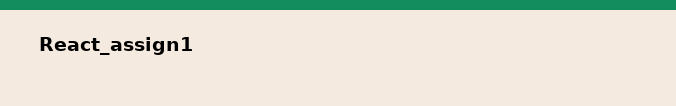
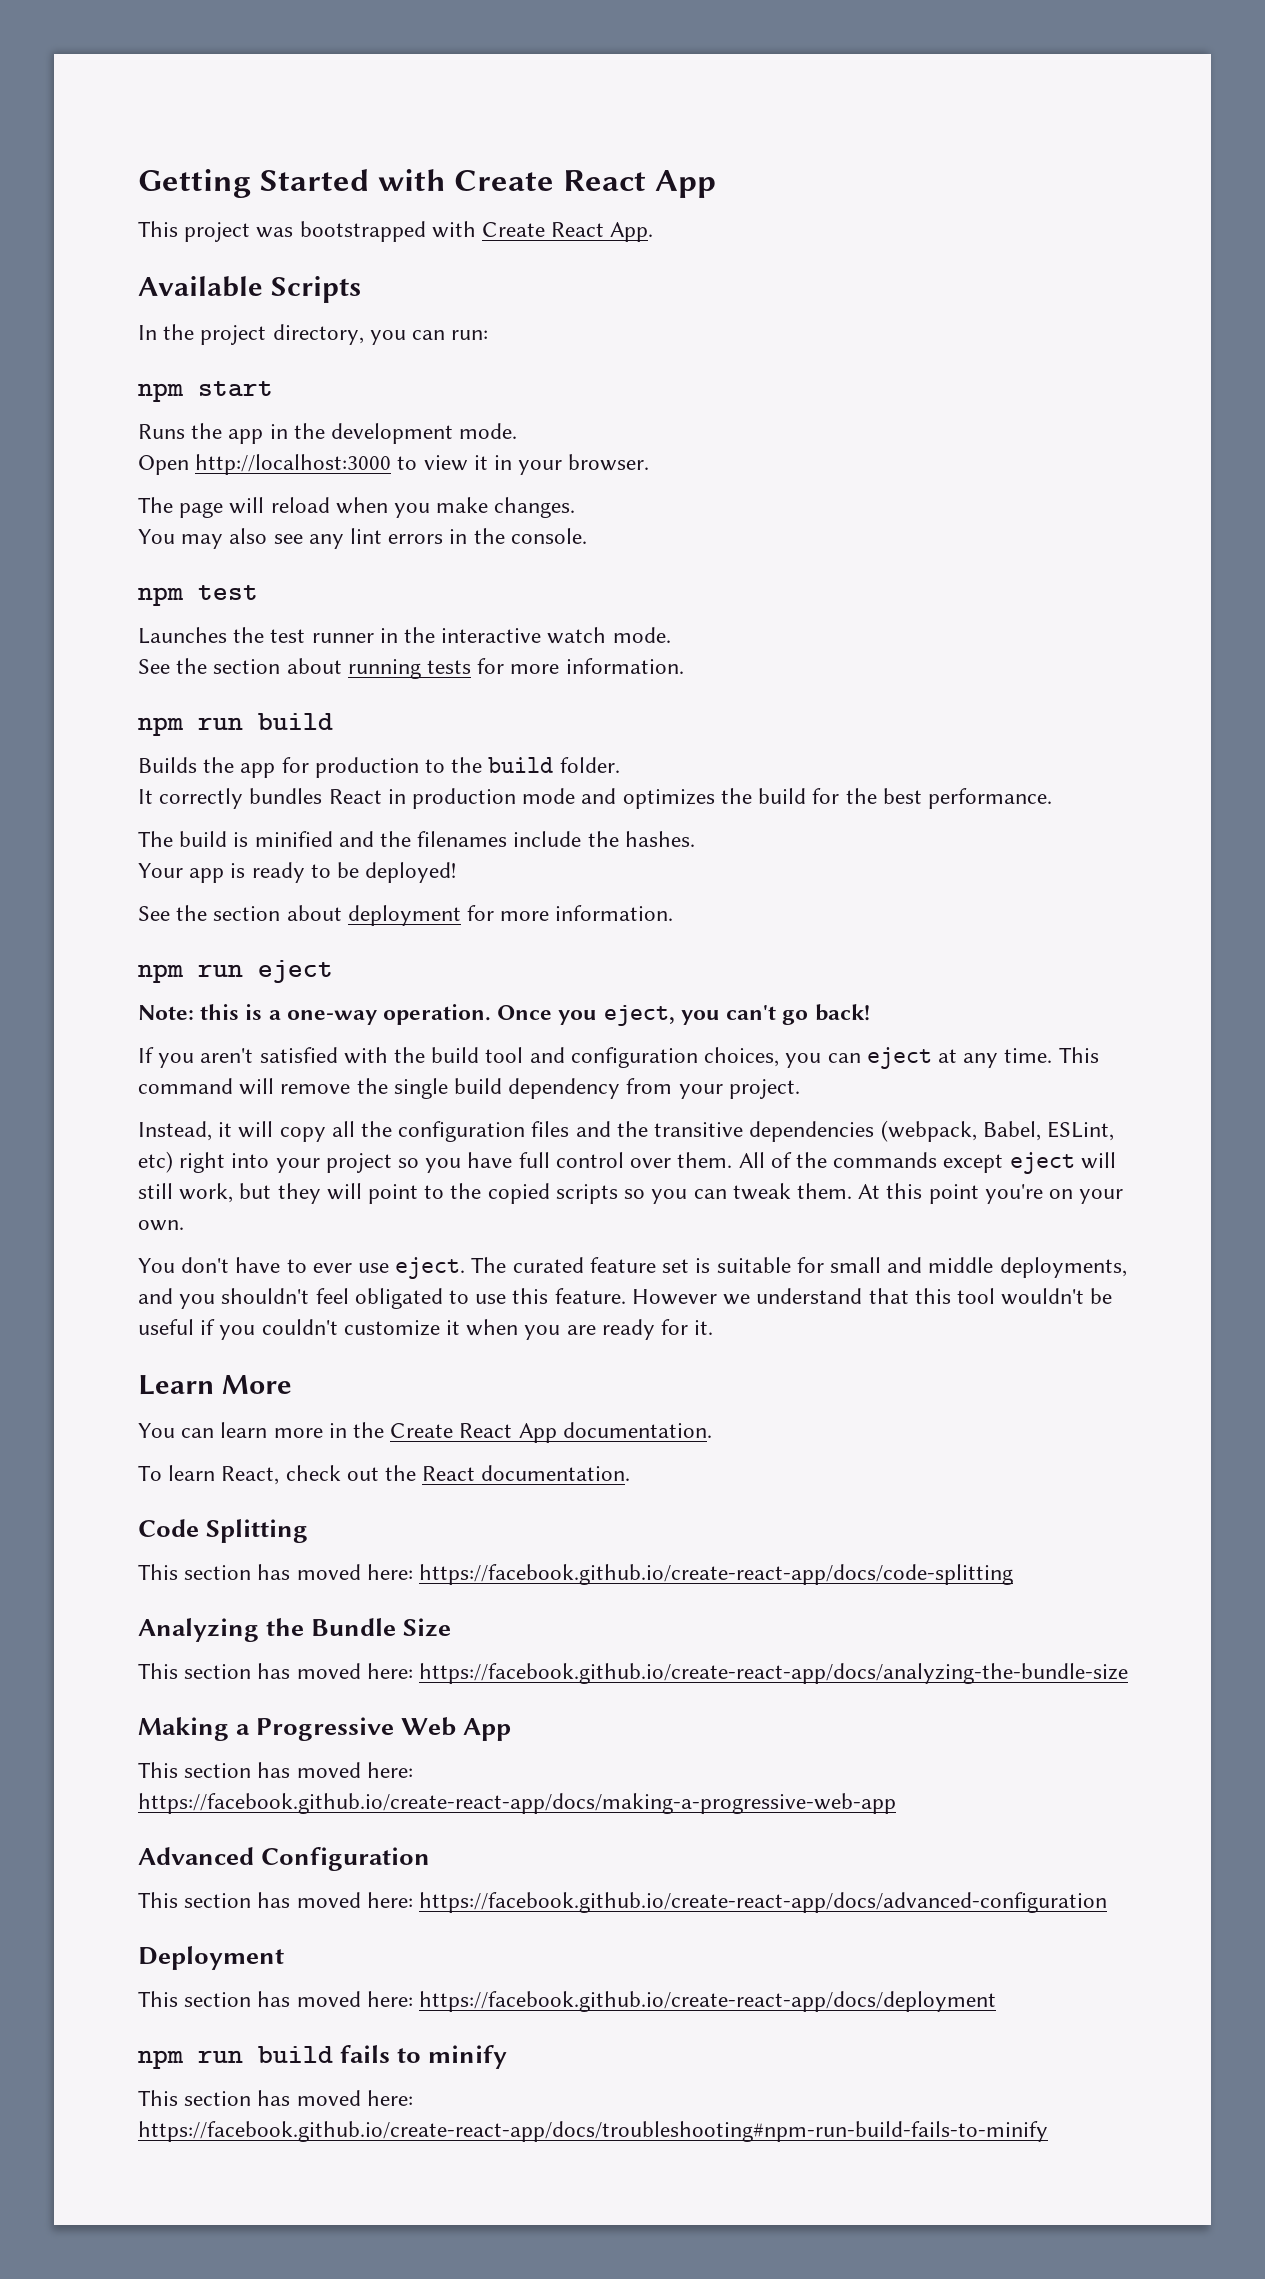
[39,37,193,55] React_assign1 -> [138,169,716,198] [138,221,654,242] [138,276,361,303] [138,324,489,345] [138,381,273,402] [138,423,518,444] [138,454,650,475] [138,497,576,518] [138,528,587,549] [138,585,258,606] [138,627,671,644] [138,658,684,679] [138,713,333,736] [138,757,620,778] [138,788,1052,809] [138,831,695,847] [138,862,457,883] [138,905,674,926] [138,960,333,983] [138,1004,870,1026] [138,1047,1099,1069] [138,1078,800,1099] [138,1120,1114,1142] [138,1151,1116,1174] [138,1183,1124,1204] [138,1220,184,1231] [138,1257,1127,1279] [138,1288,1113,1309] [138,1319,714,1340] [138,1375,292,1395] [138,1422,712,1443] [138,1465,631,1485] [138,1519,309,1543] [138,1564,1014,1585] [138,1618,452,1642] [138,1663,1129,1684] [138,1717,512,1741] [138,1762,413,1778] [138,1793,896,1814] [138,1847,431,1871] [138,1892,1108,1913] [138,1946,284,1970] [138,1991,997,2012] [138,2045,508,2069] [138,2090,413,2106] [138,2121,1048,2142] Getting Started with Create React App // This project was bootstrapped with Create React App. // Available Scripts // In the project directory, you can run: // npm start // Runs the app in the development mode. // Open http://localhost:3000 to view it in your browser. // The page will reload when you make changes. // You may also see any lint errors in the console. // npm test // Launches the test runner in the interactive watch mode. // See the section about running tests for more information. // npm run build // Builds the app for production to the build folder. // It correctly bundles React in production mode and optimizes the build for the best performance. // The build is minified and the filenames include the hashes. // Your app is ready to be deployed! // See the section about deployment for more information. // npm run eject // Note: this is a one-way operation. Once you eject, you can't go back! // If you aren't satisfied with the build tool and configuration choices, you can eject at any time. This command will remove the single build dependency from your project. // Instead, it will copy all the configuration files and the transitive dependencies (webpack, Babel, ESLint, etc) right into your project so you have full control over them. All of the commands except eject will still work, but they will point to the copied scripts so you can tweak them. At this point you're on your own. // You don't have to ever use eject. The curated feature set is suitable for small and middle deployments, and you shouldn't feel obligated to use this feature. However we understand that this tool wouldn't be useful if you couldn't customize it when you are ready for it. // Learn More // You can learn more in the Create React App documentation. // To learn React, check out the React documentation. // Code Splitting // This section has moved here: https://facebook.github.io/create-react-app/docs/code-splitting // Analyzing the Bundle Size // This section has moved here: https://facebook.github.io/create-react-app/docs/analyzing-the-bundle-size // Making a Progressive Web App // This section has moved here: https://facebook.github.io/create-react-app/docs/making-a-progressive-web-app // Advanced Configuration // This section has moved here: https://facebook.github.io/create-react-app/docs/advanced-configuration // Deployment // This section has moved here: https://facebook.github.io/create-react-app/docs/deployment // npm run build fails to minify // This section has moved here: https://facebook.github.io/create-react-app/docs/troubleshooting#npm-run-build-fails-to-minify

